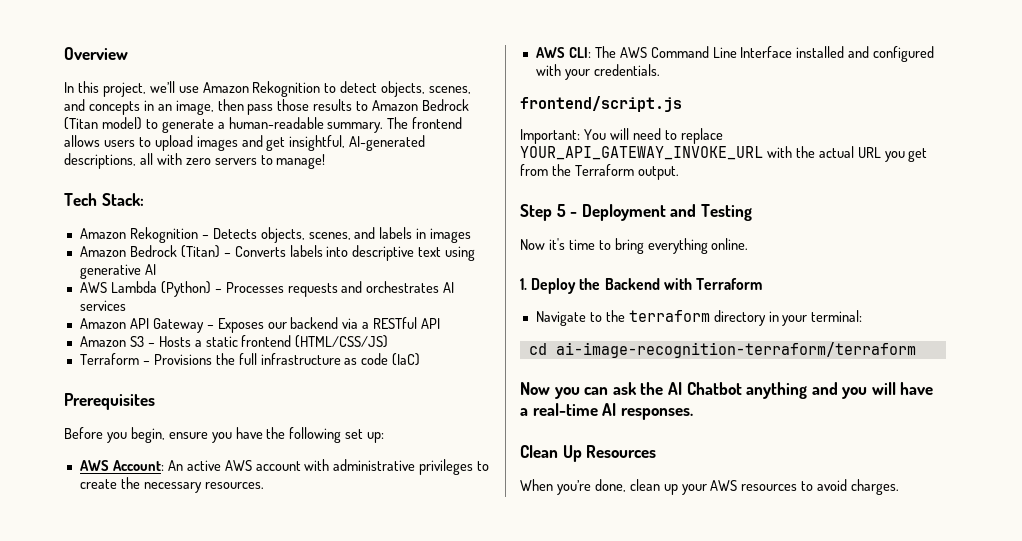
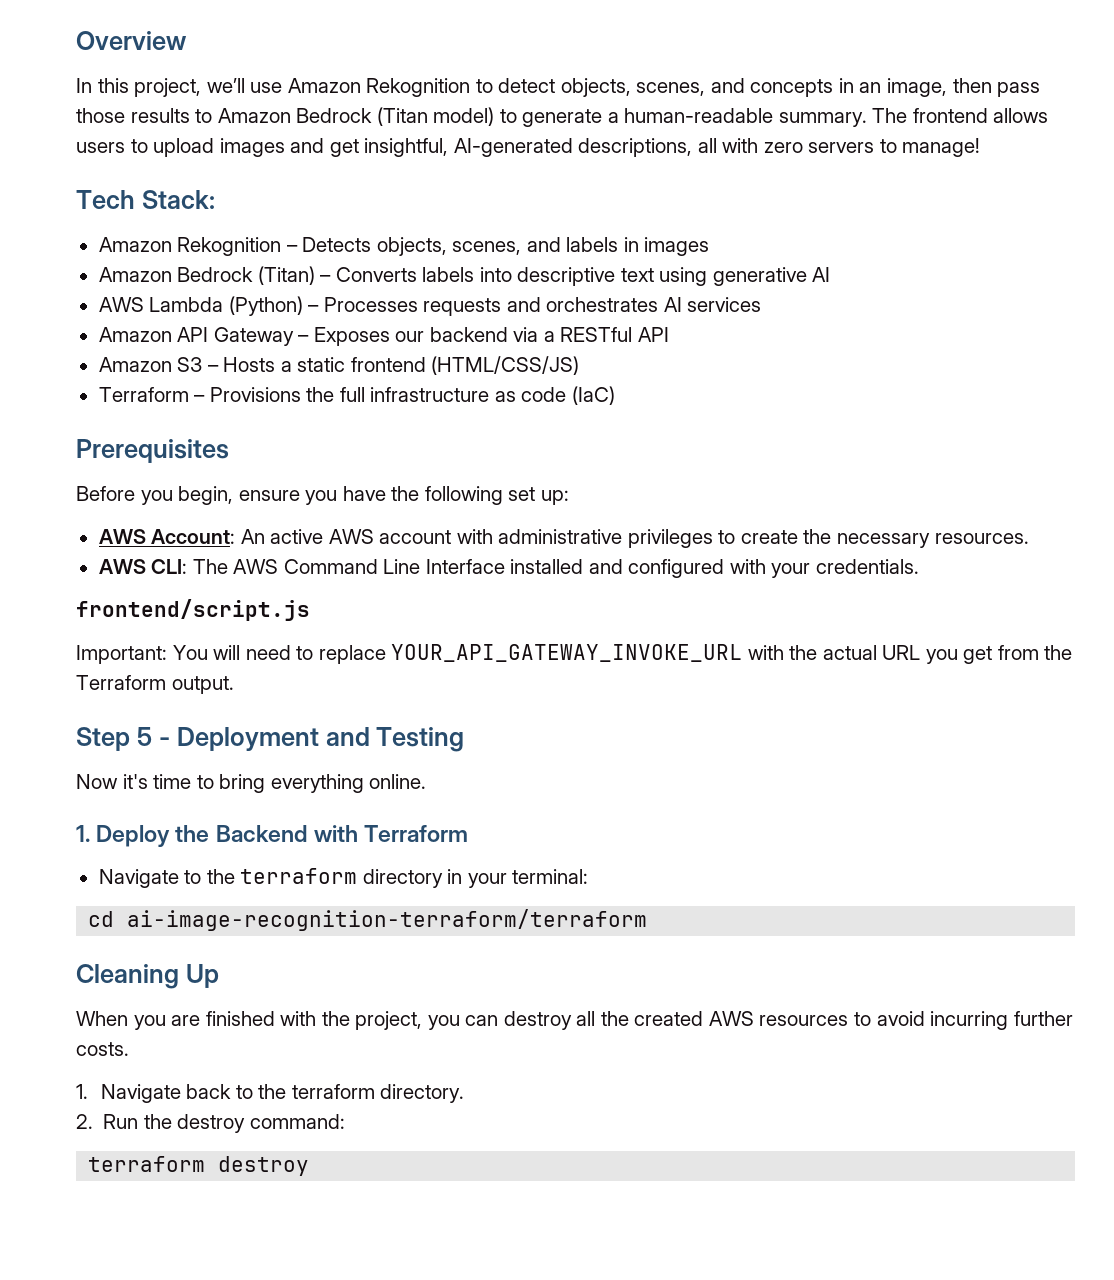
[520,382,934,399] [520,403,693,420] [520,445,657,462] [520,479,900,495] Now you can ask the AI Chatbot anything and you will have a real-time AI responses. // Clean Up Resources // When you’re done, clean up your AWS resources to avoid charges. -> [76,964,219,989] [76,1011,1073,1030] [76,1042,129,1056] [76,1084,465,1103] [76,1114,345,1133] [88,1156,310,1176] Cleaning Up // When you are finished with the project, you can destroy all the created AWS resources to avoid incurring further costs. // 1. Navigate back to the terraform directory. // 2. Run the destroy command: // terraform destroy

